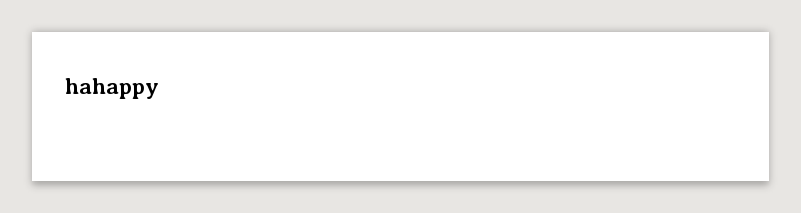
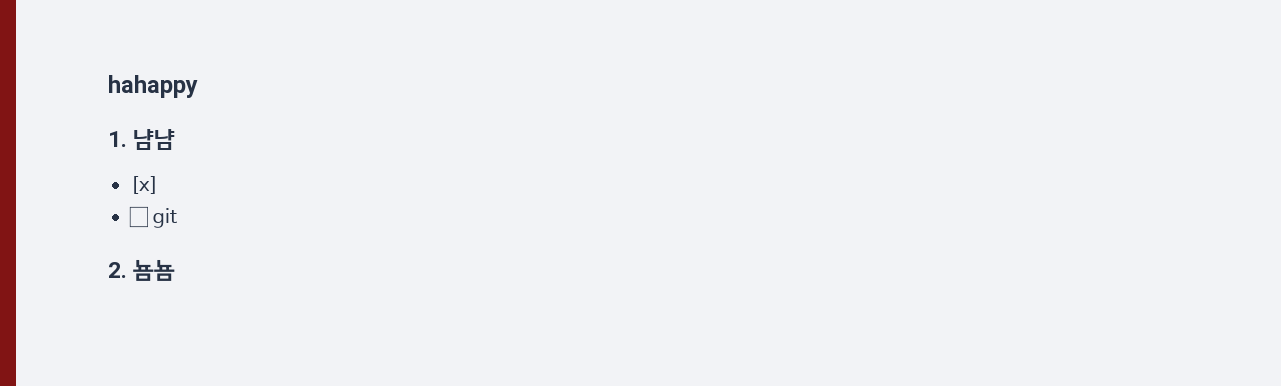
(159, 88) none -> [108,129,176,150] [130,176,159,194] [129,206,178,228] [108,259,176,281] // 1. 냠냠 // [x] // ☐ git // 2. 뇸뇸

